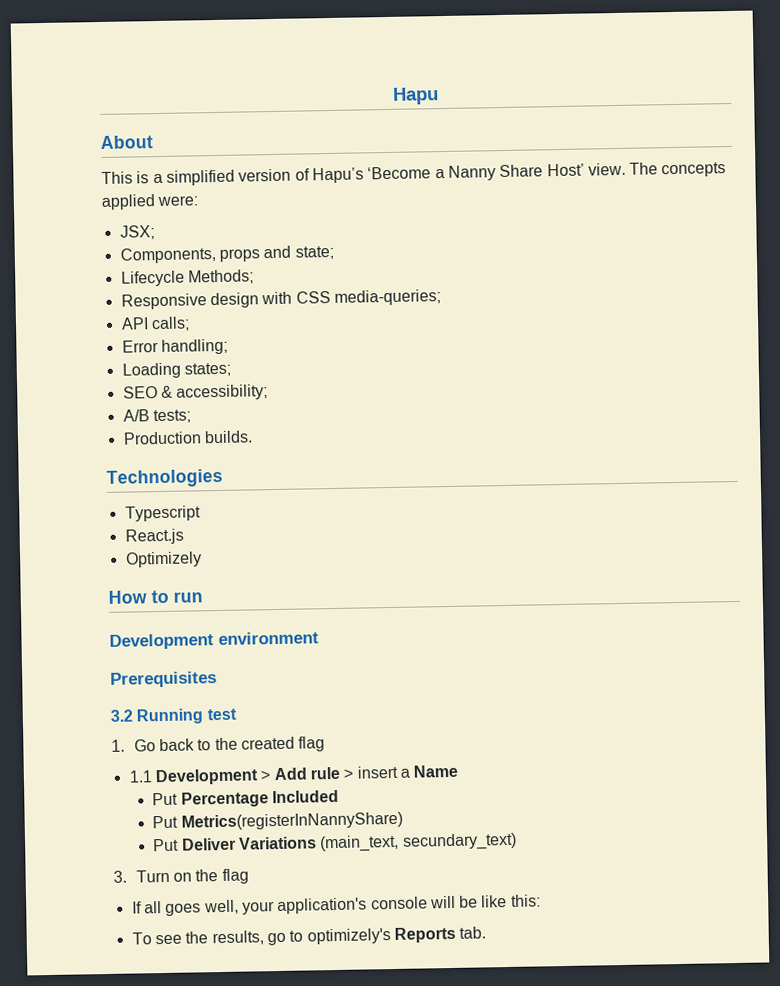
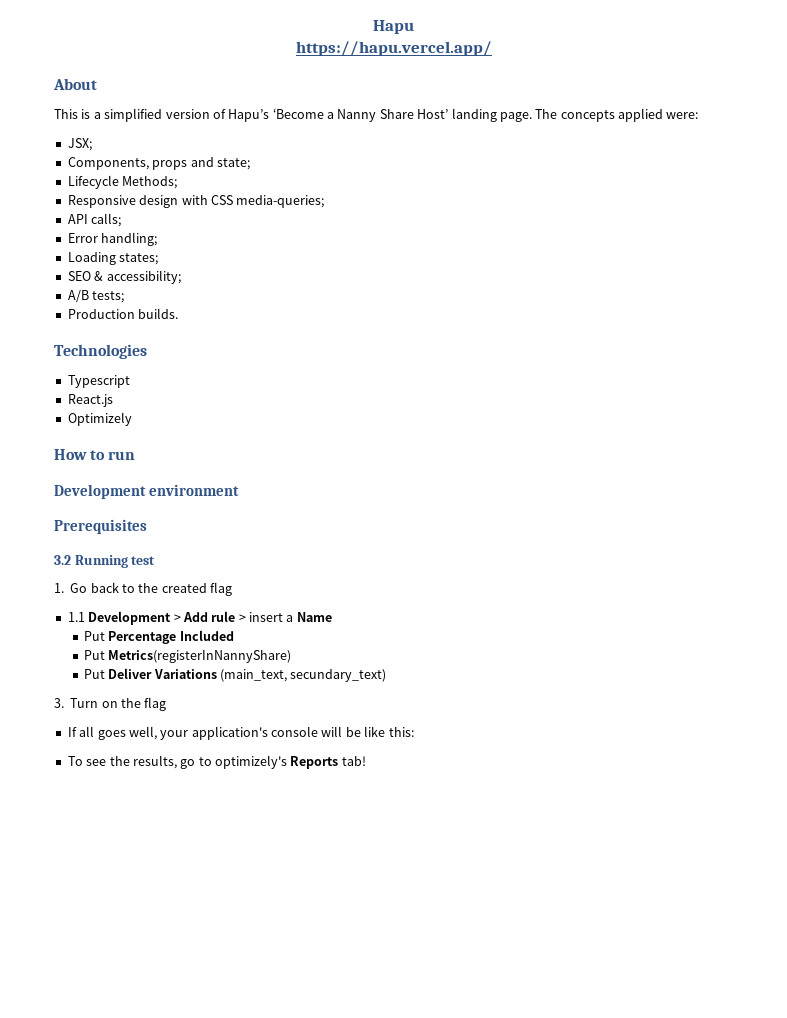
(439, 96) none -> [295,41,492,56] // https://hapu.vercel.app/
[587,162,626,176] view. -> [451,108,532,122] landing page.
[459,926,487,939] tab. -> [341,756,366,766] tab!

